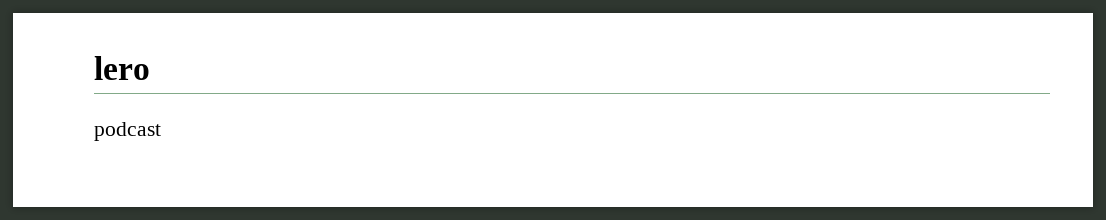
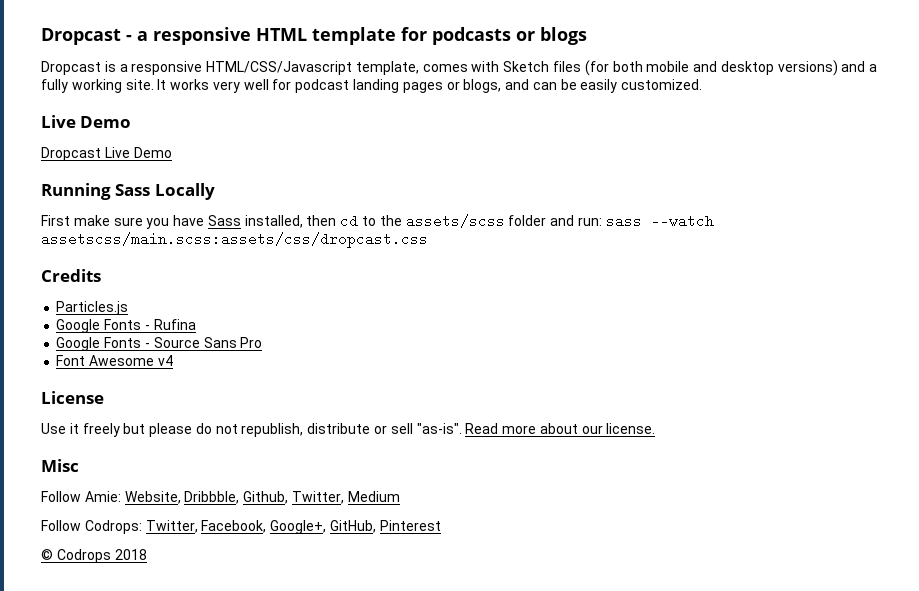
[94,56,150,80] [94,122,161,141] lero // podcast -> [41,27,587,45] [41,60,878,76] [41,79,703,93] [41,115,132,128] [41,147,172,161] [41,183,215,200] [41,214,714,229] [41,232,428,248] [41,269,101,282] [56,301,129,315] [56,319,196,333] [56,337,263,351] [56,355,173,366] [41,391,104,404] [41,423,656,437] [41,459,79,472] [41,491,400,504] [41,520,441,534] [41,549,147,563] Dropcast - a responsive HTML template for podcasts or blogs // Dropcast is a responsive HTML/CSS/Javascript template, comes with Sketch files (for both mobile and desktop versions) and a fully working site. It works very well for podcast landing pages or blogs, and can be easily customized. // Live Demo // Dropcast Live Demo // Running Sass Locally // First make sure you have Sass installed, then cd to the assets/scss folder and run: sass --watch assetscss/main.scss:assets/css/dropcast.css // Credits // Particles.js // Google Fonts - Rufina // Google Fonts - Source Sans Pro // Font Awesome v4 // License // Use it freely but please do not republish, distribute or sell "as-is". Read more about our license. // Misc // Follow Amie: Website, Dribbble, Github, Twitter, Medium // Follow Codrops: Twitter, Facebook, Google+, GitHub, Pinterest // © Codrops 2018

